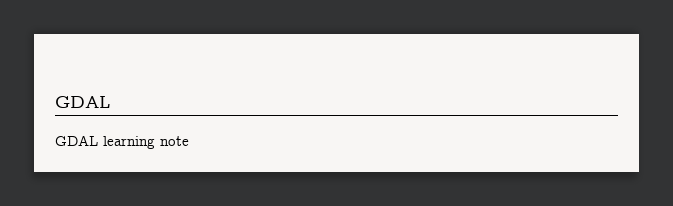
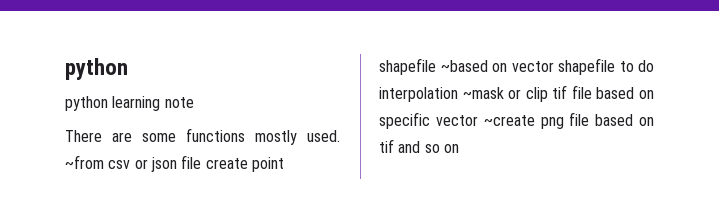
[55,96,110,108] [55,135,98,146] GDAL // GDAL -> [65,58,128,80] [65,96,108,111] python // python
(189, 141) none -> [65,128,340,145] [65,155,284,172] [379,58,654,75] [379,85,654,102] [379,112,654,129] [379,139,459,153] // There are some functions mostly used. ~from csv or json file create point shapefile ~based on vector shapefile to do interpolation ~mask or clip tif file based on specific vector ~create png file based on tif and so on

